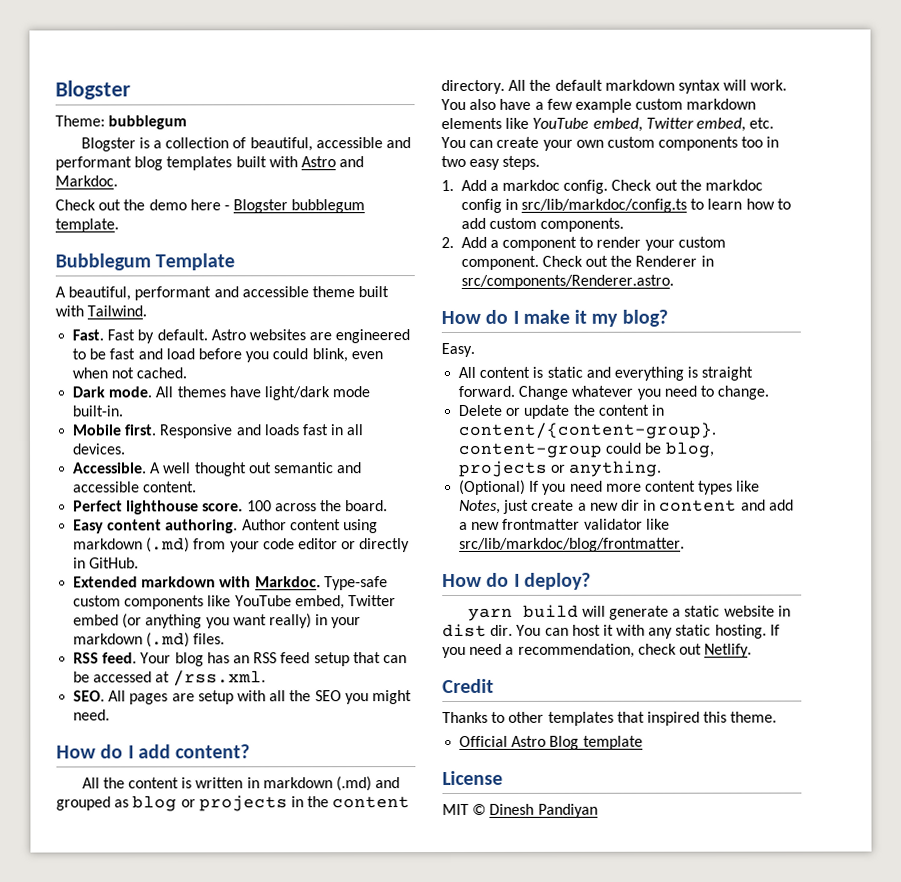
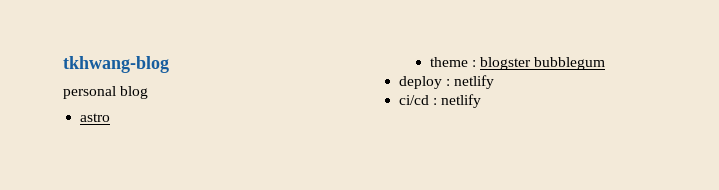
[55,80,131,100] [55,115,188,130] [80,137,412,152] [55,156,365,171] [55,175,118,187] [55,199,366,214] [55,218,119,233] [55,253,236,271] [55,286,390,301] [55,305,148,317] [72,329,411,344] [72,348,383,363] [72,367,188,379] [72,386,371,401] [72,405,124,417] [72,424,364,439] [73,443,127,455] [73,462,363,477] [73,481,198,493] [73,500,389,515] [73,519,378,534] [73,537,411,553] [73,557,140,569] [73,576,388,591] [73,595,396,610] [73,613,362,629] [73,632,226,648] [73,652,407,667] [73,670,266,687] [73,690,412,705] [73,709,111,721] [56,744,251,759] [81,776,401,792] [56,795,411,812] [441,79,788,95] [441,98,757,113] [441,117,775,132] [441,136,780,151] [441,155,541,170] [441,179,764,194] [460,198,791,213] [460,217,625,232] [441,236,726,251] [460,255,714,270] [460,274,674,289] [441,309,668,327] [441,342,475,358] [458,366,754,381] [458,385,770,400] [458,404,664,419] [458,422,717,439] [459,441,715,458] [459,460,663,477] [459,479,761,495] [459,499,794,514] [459,518,670,530] [459,537,686,552] [442,572,591,590] [467,604,791,621] [442,623,780,639] [442,643,753,659] [442,678,494,694] [442,711,778,726] [459,735,643,750] [442,770,503,786] [442,803,598,818] Blogster // Theme: bubblegum // Blogster is a collection of beautiful, accessible and performant blog templates built with Astro and Markdoc. // Check out the demo here - Blogster bubblegum template. // Bubblegum Template // A beautiful, performant and accessible theme built with Tailwind. // Fast. Fast by default. Astro websites are engineered to be fast and load before you could blink, even when not cached. // Dark mode. All themes have light/dark mode built-in. // Mobile first. Responsive and loads fast in all devices. // Accessible. A well thought out semantic and accessible content. // Perfect lighthouse score. 100 across the board. // Easy content authoring. Author content using markdown (.md) from your code editor or directly in GitHub. // Extended markdown with Markdoc. Type-safe custom components like YouTube embed, Twitter embed (or anything you want really) in your markdown (.md) files. // RSS feed. Your blog has an RSS feed setup that can be accessed at /rss.xml. // SEO. All pages are setup with all the SEO you might need. // How do I add content? // All the content is written in markdown (.md) and grouped as blog or projects in the content directory. All the default markdown syntax will work. You also have a few example custom markdown elements like YouTube embed, Twitter embed, etc. You can create your own custom components too in two easy steps. // 1. Add a markdoc config. Check out the markdoc config in src/lib/markdoc/config.ts to learn how to add custom components. // 2. Add a component to render your custom component. Check out the Renderer in src/components/Renderer.astro. // How do I make it my blog? // Easy. // All content is static and everything is straight forward. Change whatever you need to change. // Delete or update the content in content/{content-group}. content-group could be blog, projects or anything. // (Optional) If you need more content types like Notes, just create a new dir in content and add a new frontmatter validator like src/lib/markdoc/blog/frontmatter. // How do I deploy? // yarn build will generate a static website in dist dir. You can host it with any static hosting. If you need a recommendation, check out Netlify. // Credit // Thanks to other templates that inspired this theme. // Official Astro Blog template // License // MIT © Dinesh Pandiyan -> [63,56,169,73] [63,86,149,99] [80,113,111,122] [429,57,606,70] [399,75,495,89] [399,94,482,108] tkhwang-blog // personal blog // astro // theme : blogster bubblegum // deploy : netlify // ci/cd : netlify

